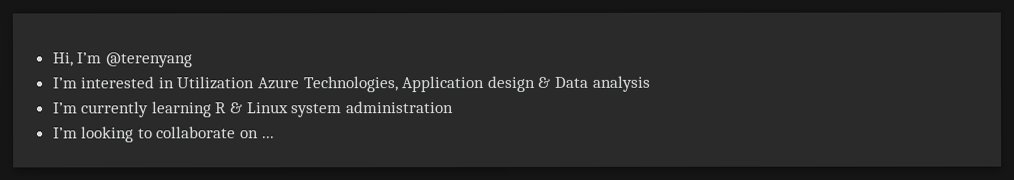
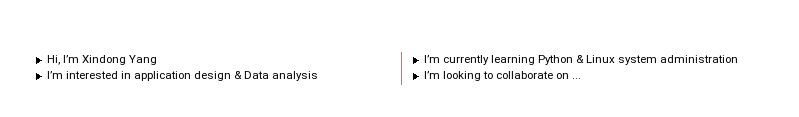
[104,52,192,68] @terenyang -> [81,55,157,65] Xindong Yang
[176,76,486,93] Utilization Azure Technologies, Application -> [133,71,191,81] application
[215,102,228,114] R -> [537,55,573,65] Python

